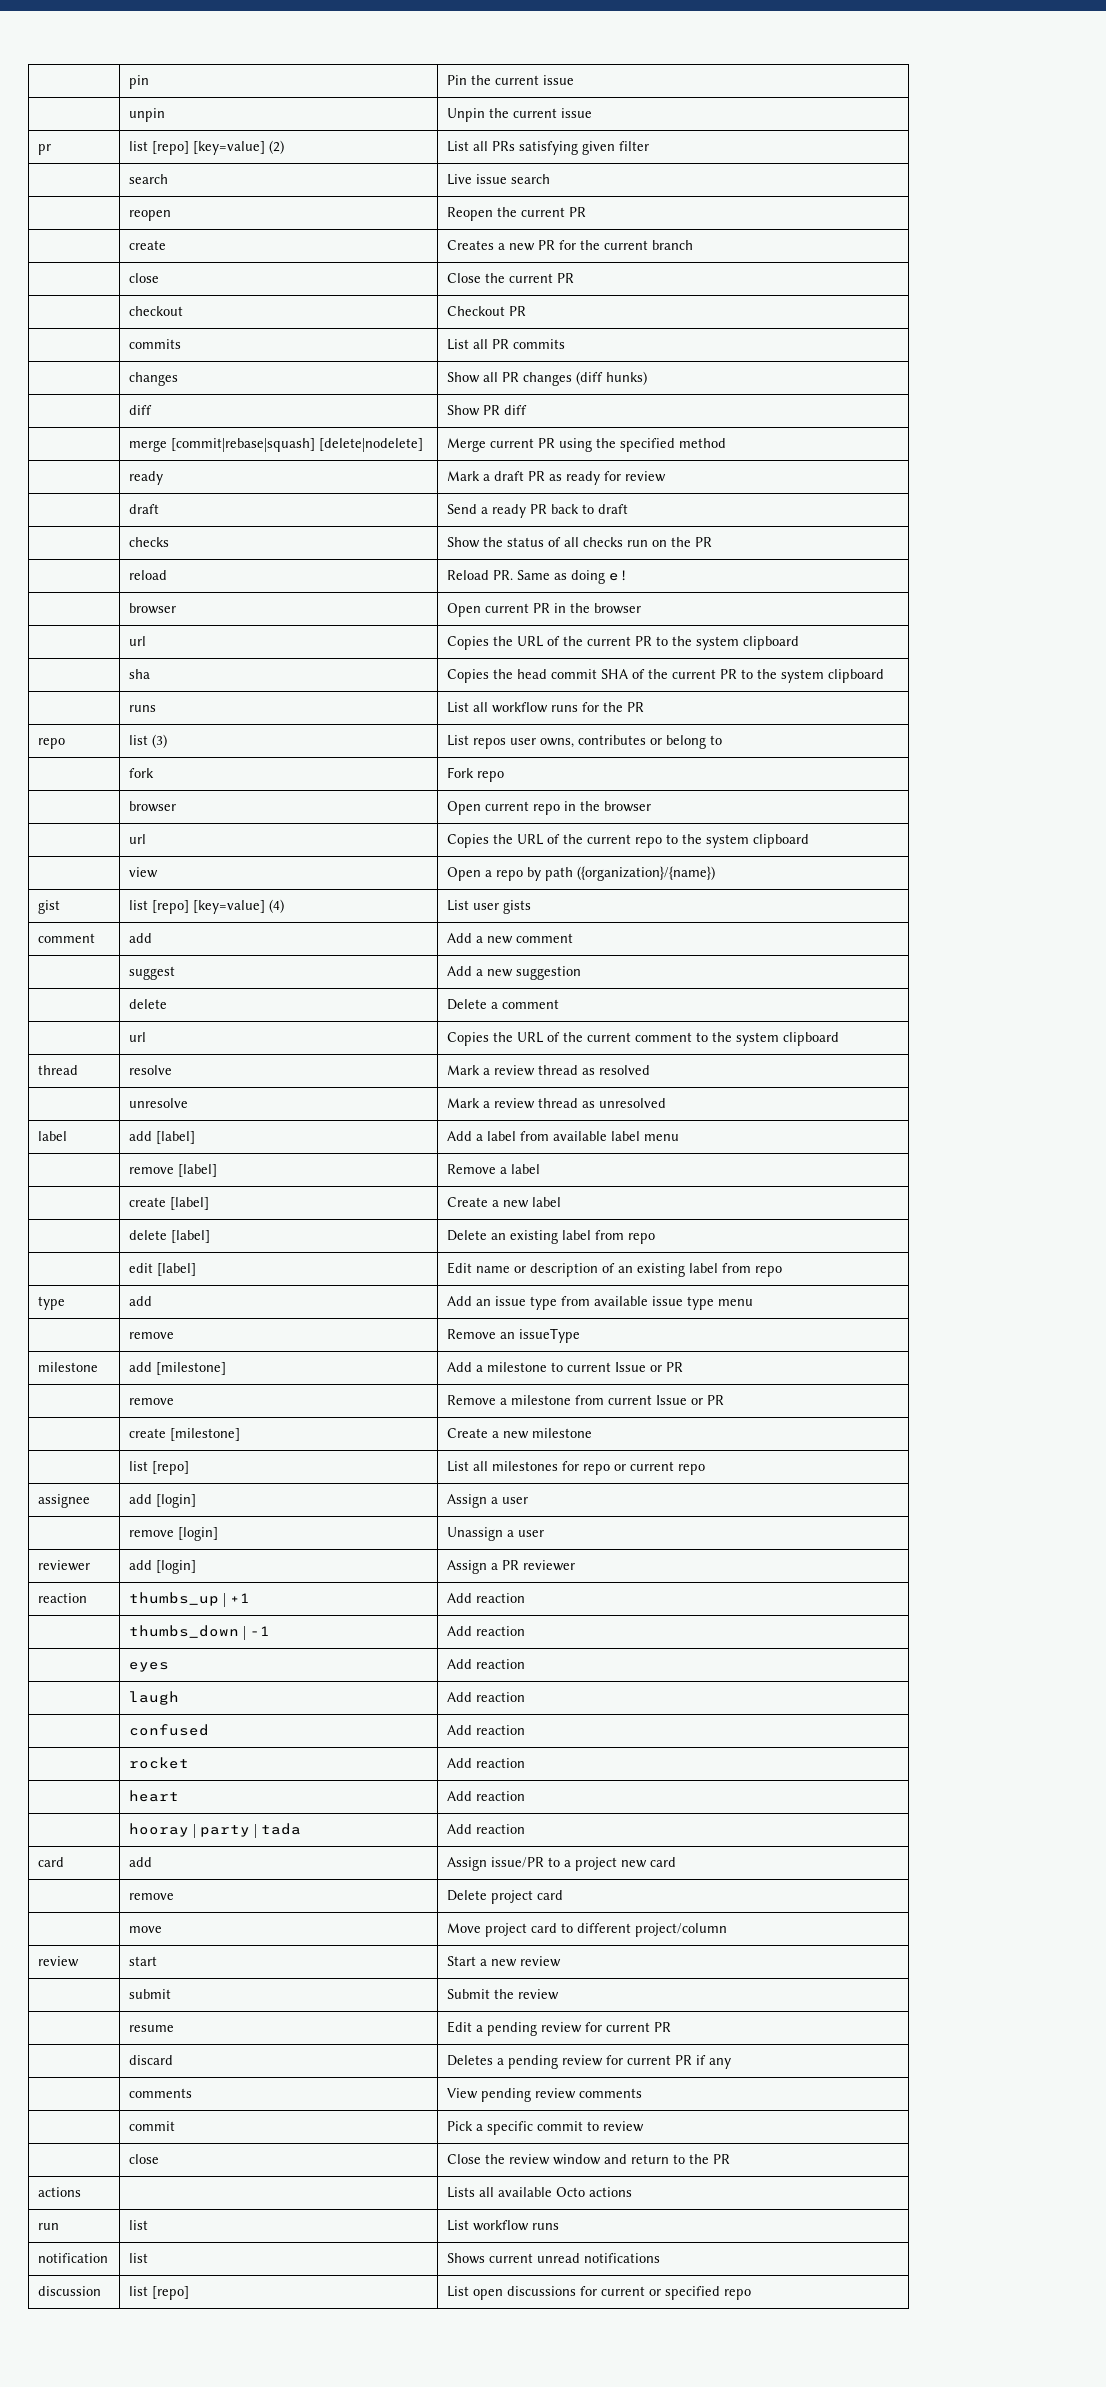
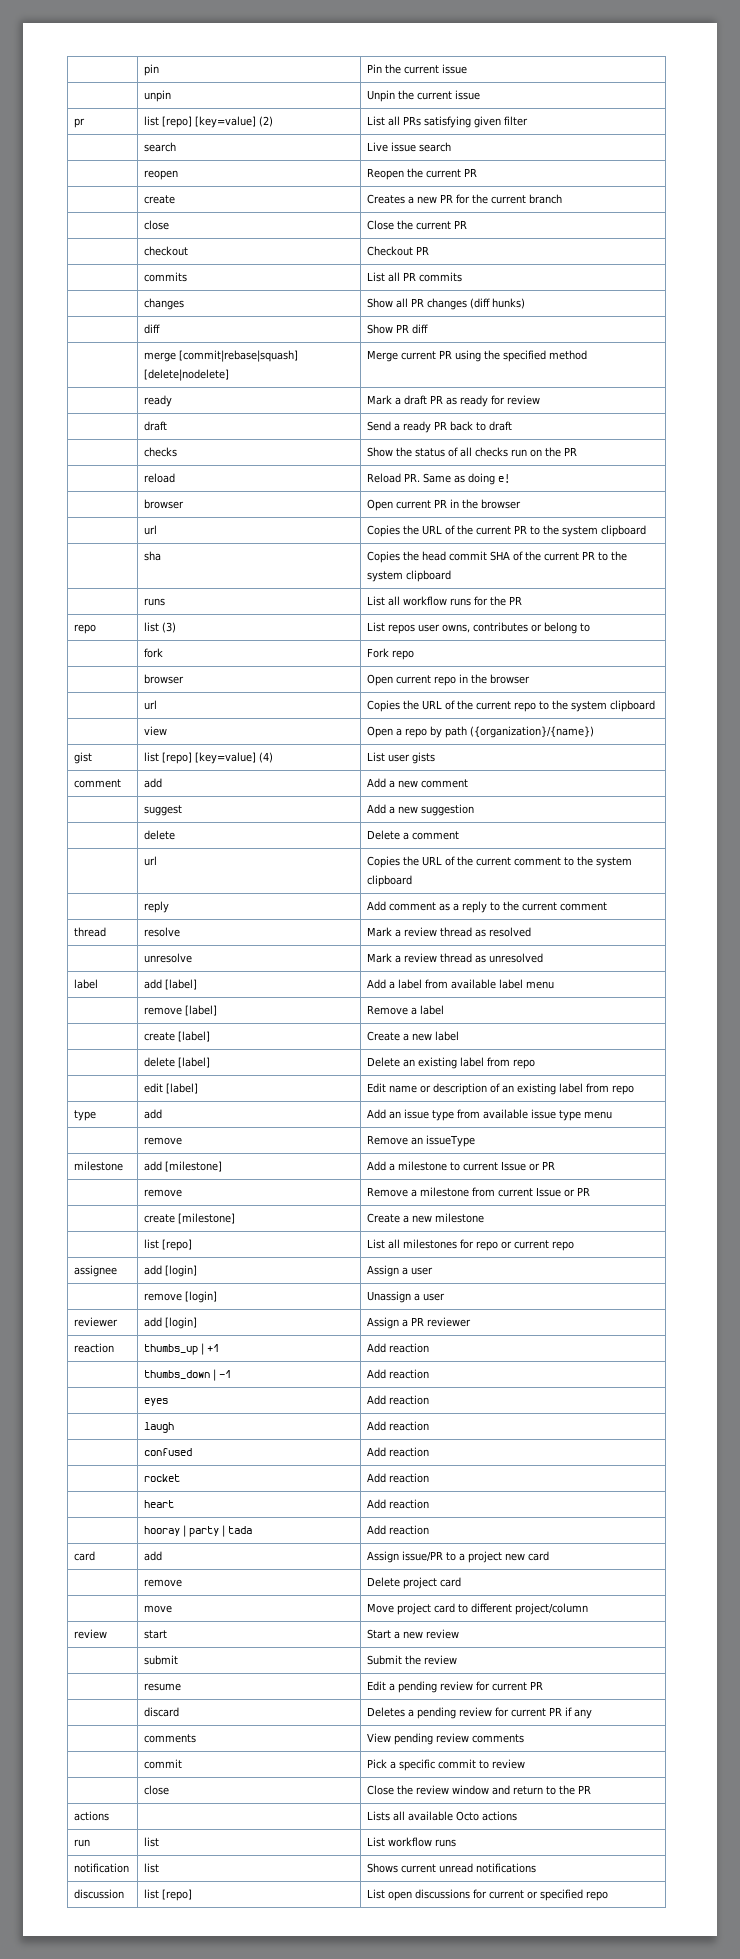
(840, 1039) none -> [144,901,170,913] [367,901,608,913] // | reply | Add comment as a reply to the current comment

